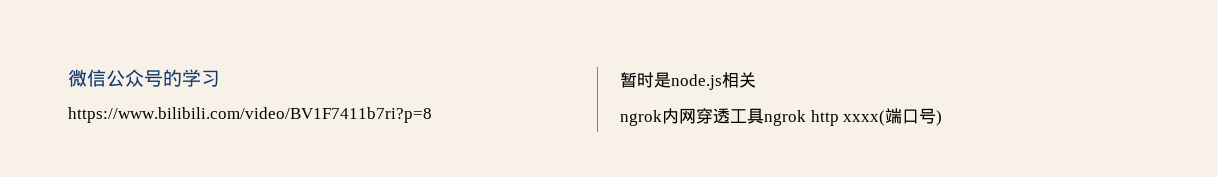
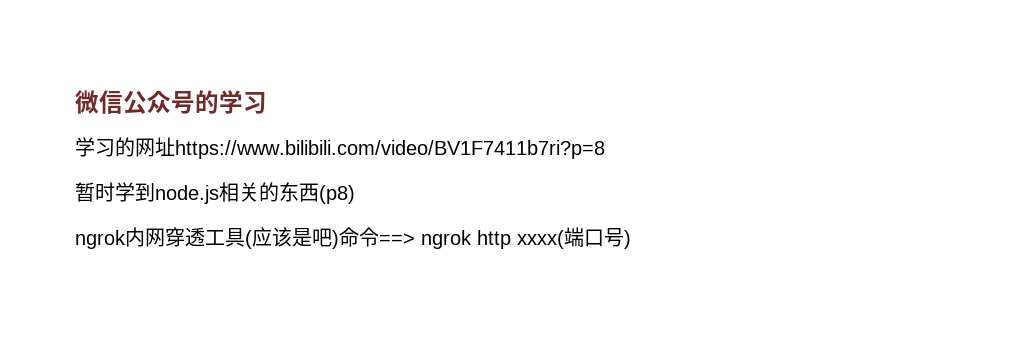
(220, 78) none -> [75,137,175,157] 学习的网址
[654,72,671,88] 是 -> [115,182,155,202] 学到
(756, 80) none -> [259,182,355,204] 的东西(p8)
(764, 116) none -> [245,227,415,249] (应该是吧)命令==>

